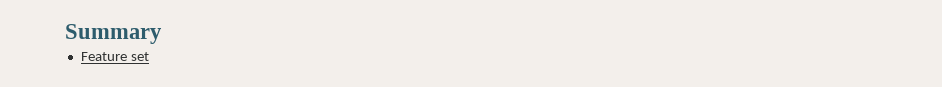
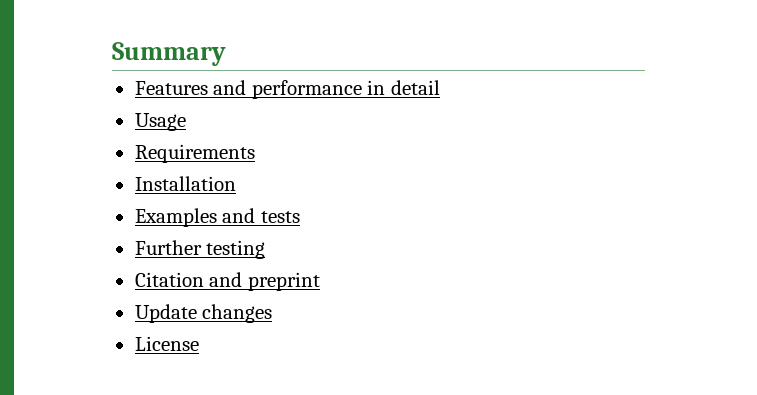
[80,52,149,61] Feature set -> [134,80,440,99] [134,113,186,131] [134,144,255,163] [134,176,236,191] [134,208,300,227] [134,240,266,259] [134,272,320,291] [134,304,273,323] [134,336,199,351] Features and performance in detail // Usage // Requirements // Installation // Examples and tests // Further testing // Citation and preprint // Update changes // License

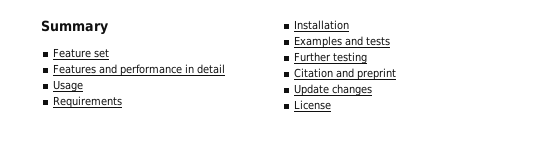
(226, 54) none -> [53,48,110,58] // Feature set

